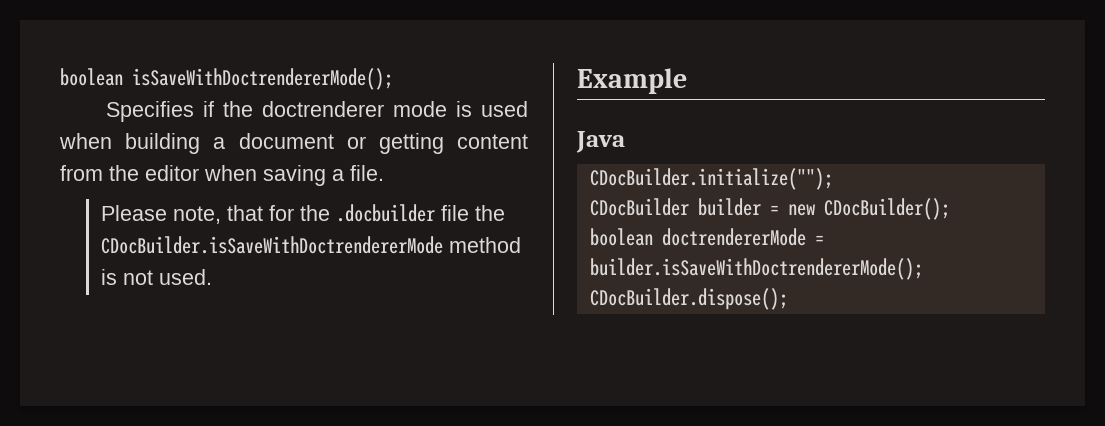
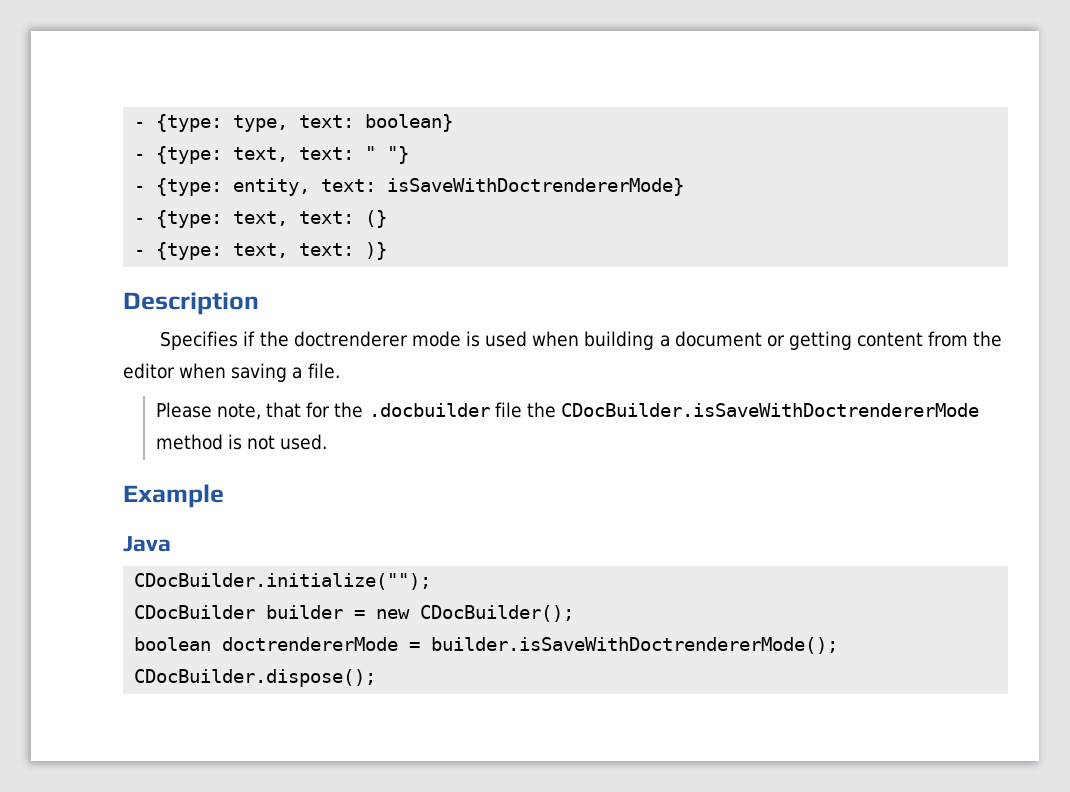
[60,68,393,90] boolean isSaveWithDoctrendererMode(); -> [134,114,454,132] [134,146,410,164] [134,178,685,196] [134,210,388,228] [134,242,388,260] [123,292,259,315] - {type: type, text: boolean} // - {type: text, text: " "} // - {type: entity, text: isSaveWithDoctrendererMode} // - {type: text, text: (} // - {type: text, text: )} // Description

